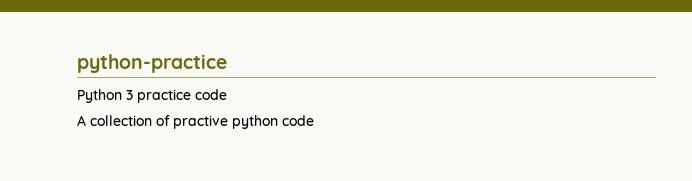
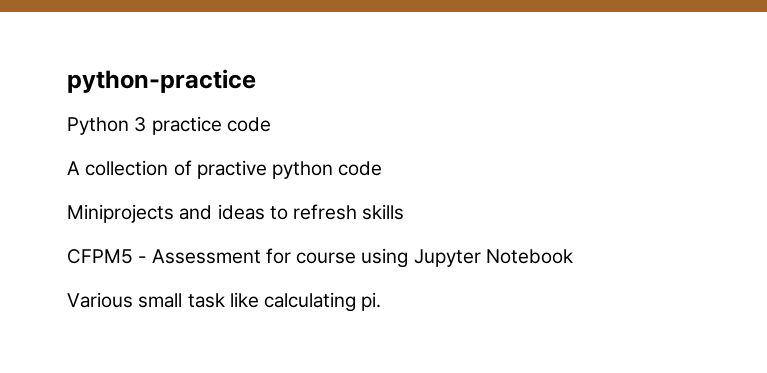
(314, 120) none -> [67,204,405,223] [67,248,573,268] [67,292,382,312] // Miniprojects and ideas to refresh skills // CFPM5 - Assessment for course using Jupyter Notebook // Various small task like calculating pi.

